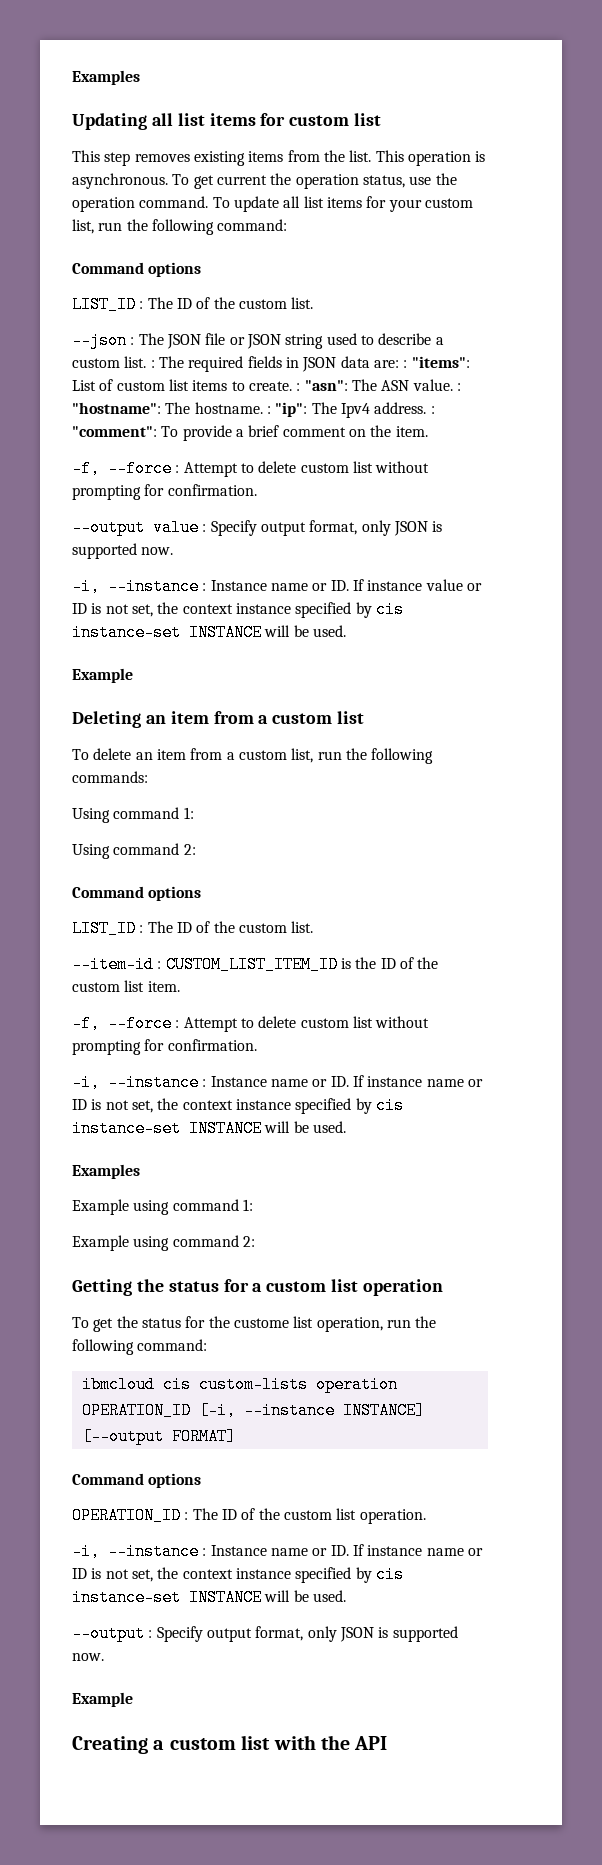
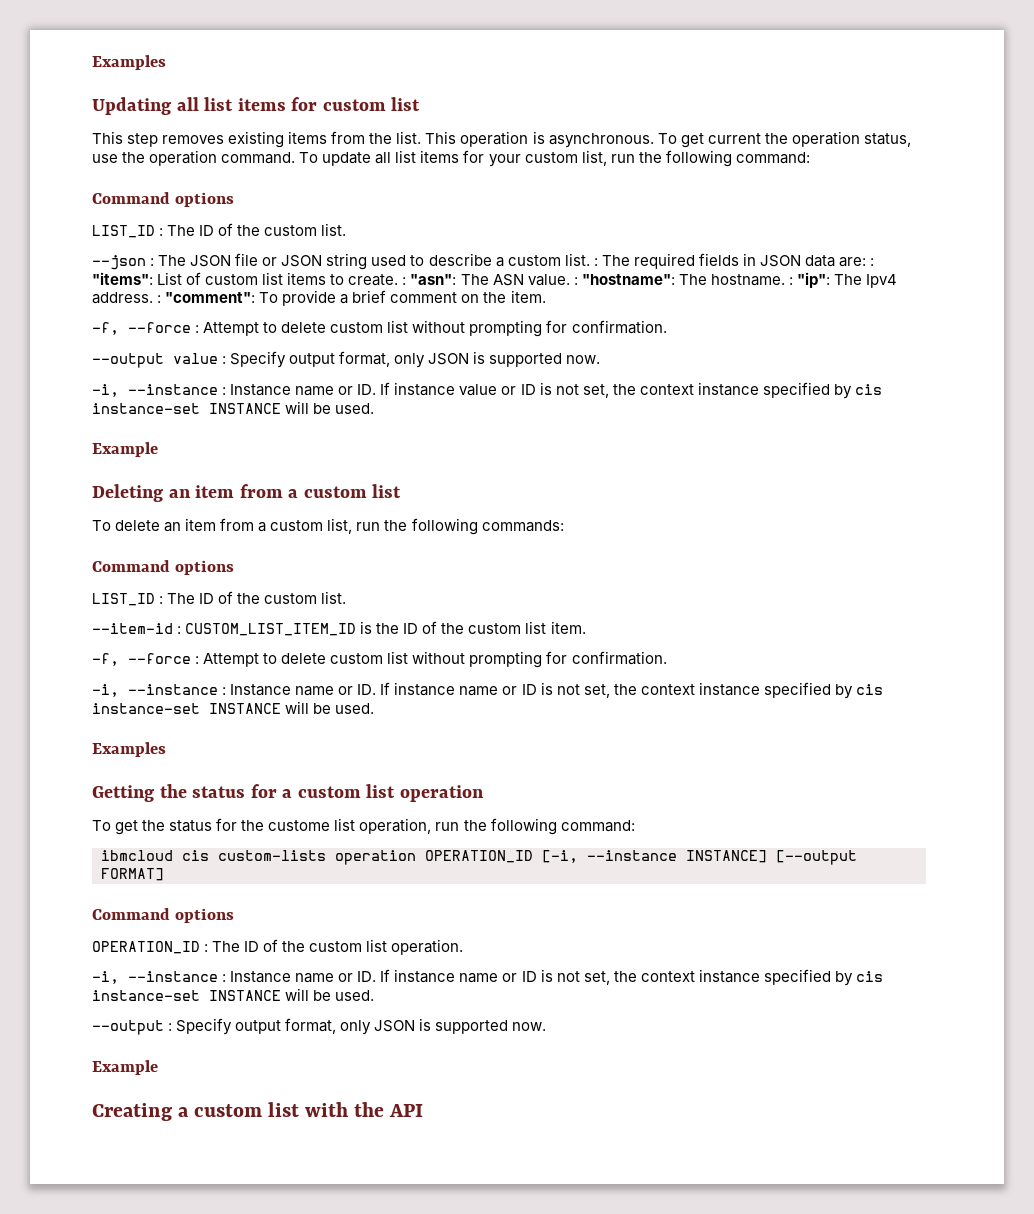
[72,807,194,823] [72,843,196,859] // Using command 1: // Using command 2: -> (564, 526) none
[72,1199,253,1215] [72,1235,255,1251] // Example using command 1: // Example using command 2: -> (166, 749) none

